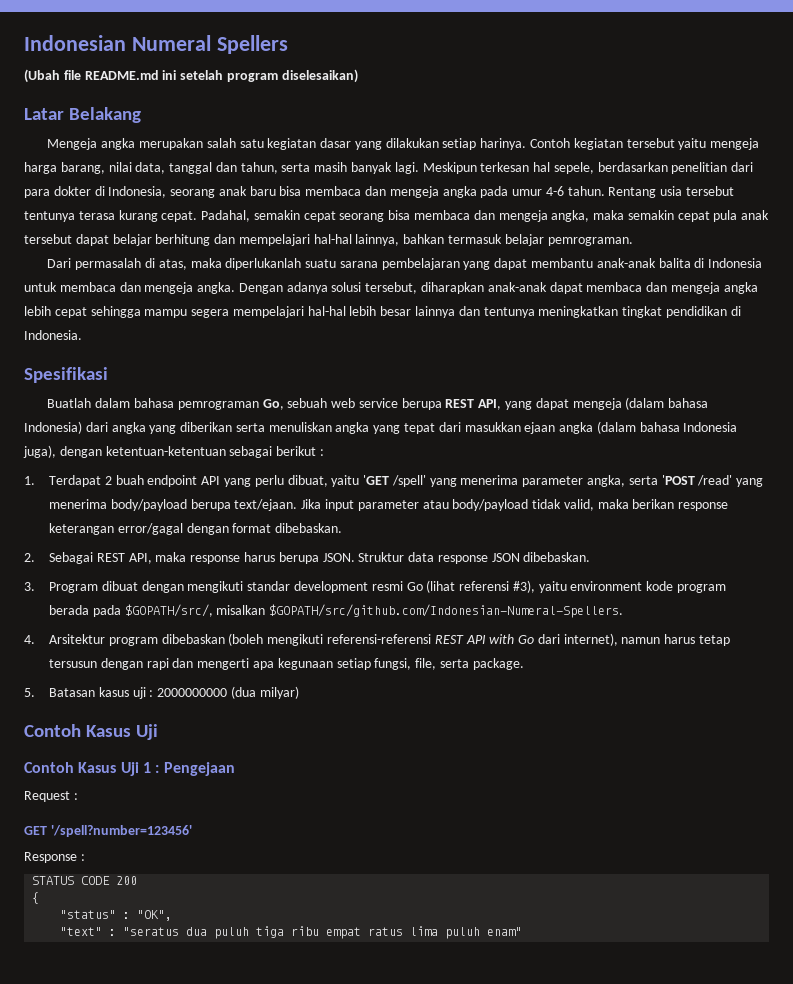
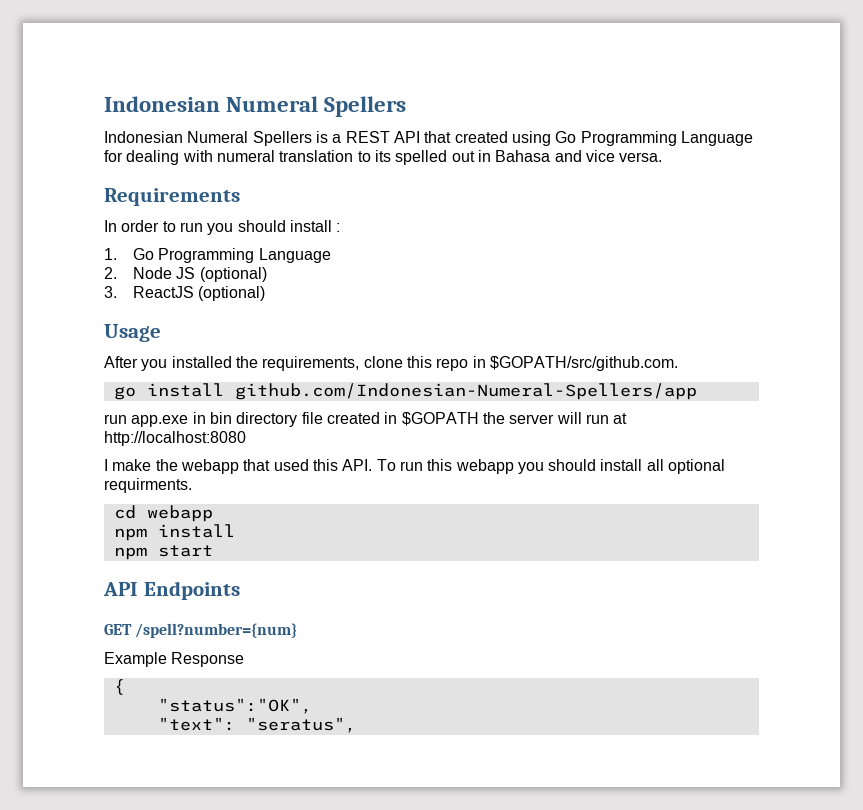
[24,69,358,83] [24,107,142,123] [47,138,760,150] [24,162,754,174] [24,186,735,198] [24,210,770,222] [24,234,633,246] [47,258,763,270] [24,282,758,294] [24,306,741,318] [24,330,82,340] [24,367,108,383] [47,397,709,410] [24,421,738,434] [23,445,324,458] [24,475,764,487] [49,499,729,511] [49,523,343,535] [24,552,591,564] [24,580,727,593] [49,604,624,618] [24,633,731,646] [49,658,524,670] [24,686,299,699] [24,724,159,740] [24,762,235,776] [24,791,78,802] (Ubah file README.md ini setelah program diselesaikan) // Latar Belakang // Mengeja angka merupakan salah satu kegiatan dasar yang dilakukan setiap harinya. Contoh kegiatan tersebut yaitu mengeja harga barang, nilai data, tanggal dan tahun, serta masih banyak lagi. Meskipun terkesan hal sepele, berdasarkan penelitian dari para dokter di Indonesia, seorang anak baru bisa membaca dan mengeja angka pada umur 4-6 tahun. Rentang usia tersebut tentunya terasa kurang cepat. Padahal, semakin cepat seorang bisa membaca dan mengeja angka, maka semakin cepat pula anak tersebut dapat belajar berhitung dan mempelajari hal-hal lainnya, bahkan termasuk belajar pemrograman. // Dari permasalah di atas, maka diperlukanlah suatu sarana pembelajaran yang dapat membantu anak-anak balita di Indonesia untuk membaca dan mengeja angka. Dengan adanya solusi tersebut, diharapkan anak-anak dapat membaca dan mengeja angka lebih cepat sehingga mampu segera mempelajari hal-hal lebih besar lainnya dan tentunya meningkatkan tingkat pendidikan di Indonesia. // Spesifikasi // Buatlah dalam bahasa pemrograman Go, sebuah web service berupa REST API, yang dapat mengeja (dalam bahasa Indonesia) dari angka yang diberikan serta menuliskan angka yang tepat dari masukkan ejaan angka (dalam bahasa Indonesia juga), dengan ketentuan-ketentuan sebagai berikut : // 1. Terdapat 2 buah endpoint API yang perlu dibuat, yaitu 'GET /spell' yang menerima parameter angka, serta 'POST /read' yang menerima body/payload berupa text/ejaan. Jika input parameter atau body/payload tidak valid, maka berikan response keterangan error/gagal dengan format dibebaskan. // 2. Sebagai REST API, maka response harus berupa JSON. Struktur data response JSON dibebaskan. // 3. Program dibuat dengan mengikuti standar development resmi Go (lihat referensi #3), yaitu environment kode program berada pada $GOPATH/src/, misalkan $GOPATH/src/github.com/Indonesian-Numeral-Spellers. // 4. Arsitektur program dibebaskan (boleh mengikuti referensi-referensi REST API with Go dari internet), namun harus tetap tersusun dengan rapi dan mengerti apa kegunaan setiap fungsi, file, serta package. // 5. Batasan kasus uji : 2000000000 (dua milyar) // Contoh Kasus Uji // Contoh Kasus Uji 1 : Pengejaan // Request : -> [104,131,753,146] [104,150,663,165] [104,188,240,206] [104,220,341,235] [104,248,331,263] [104,267,267,282] [104,286,266,301] [104,324,161,342] [104,356,678,371] [113,383,697,400] [104,412,628,427] [104,431,246,446] [104,459,726,474] [104,478,192,493] [113,505,213,522] [113,524,235,541] [113,545,213,560] [103,581,240,600] Indonesian Numeral Spellers is a REST API that created using Go Programming Language for dealing with numeral translation to its spelled out in Bahasa and vice versa. // Requirements // In order to run you should install : // 1. Go Programming Language // 2. Node JS (optional) // 3. ReactJS (optional) // Usage // After you installed the requirements, clone this repo in $GOPATH/src/github.com. // go install github.com/Indonesian-Numeral-Spellers/app // run app.exe in bin directory file created in $GOPATH the server will run at http://localhost:8080 // I make the webapp that used this API. To run this webapp you should install all optional requirments. // cd webapp // npm install // npm start // API Endpoints
[50,825,192,837] '/spell?number=123456' // -> [135,623,298,638] [104,652,167,667] /spell?number={num} // Example
[80,854,85,861] [32,876,138,885] [32,892,40,904] [60,910,173,921] [60,926,523,939] : // STATUS CODE 200 // { // "status" : "OK", // "text" : "seratus dua puluh tiga ribu empat ratus lima puluh enam" -> [113,679,125,695] [157,698,312,714] [157,717,356,733] // { // "status":"OK", // "text": "seratus",

